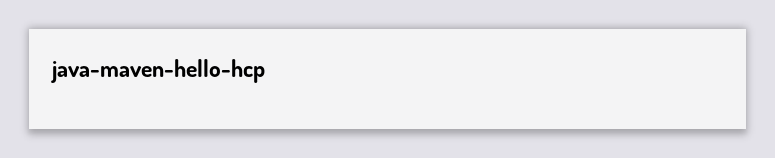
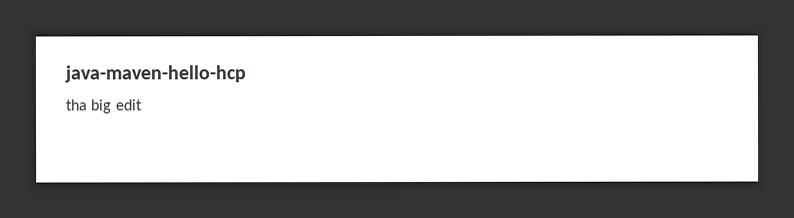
(265, 71) none -> [65,99,143,114] // tha big edit

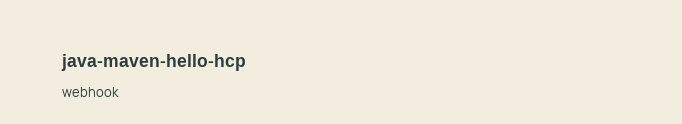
[65,99,143,114] tha big edit -> [62,87,119,97] webhook

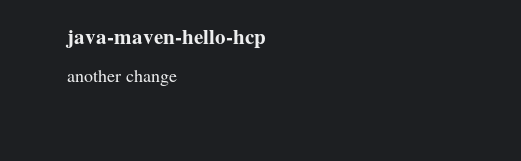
[62,87,119,97] webhook -> [67,70,177,86] another change

